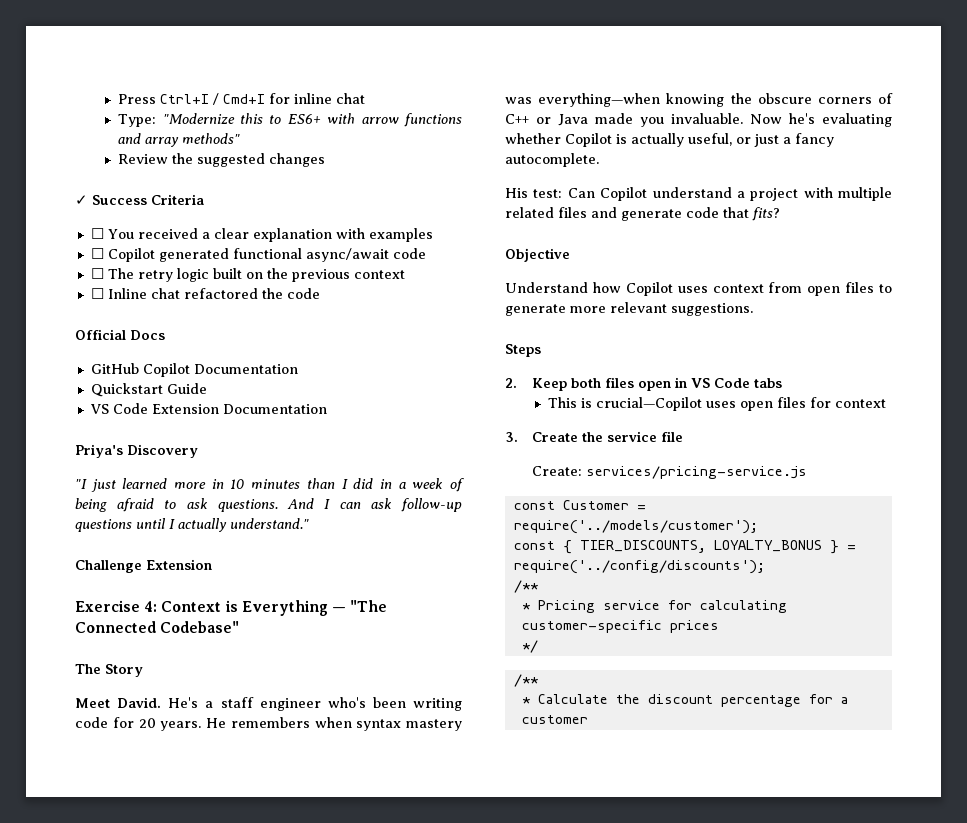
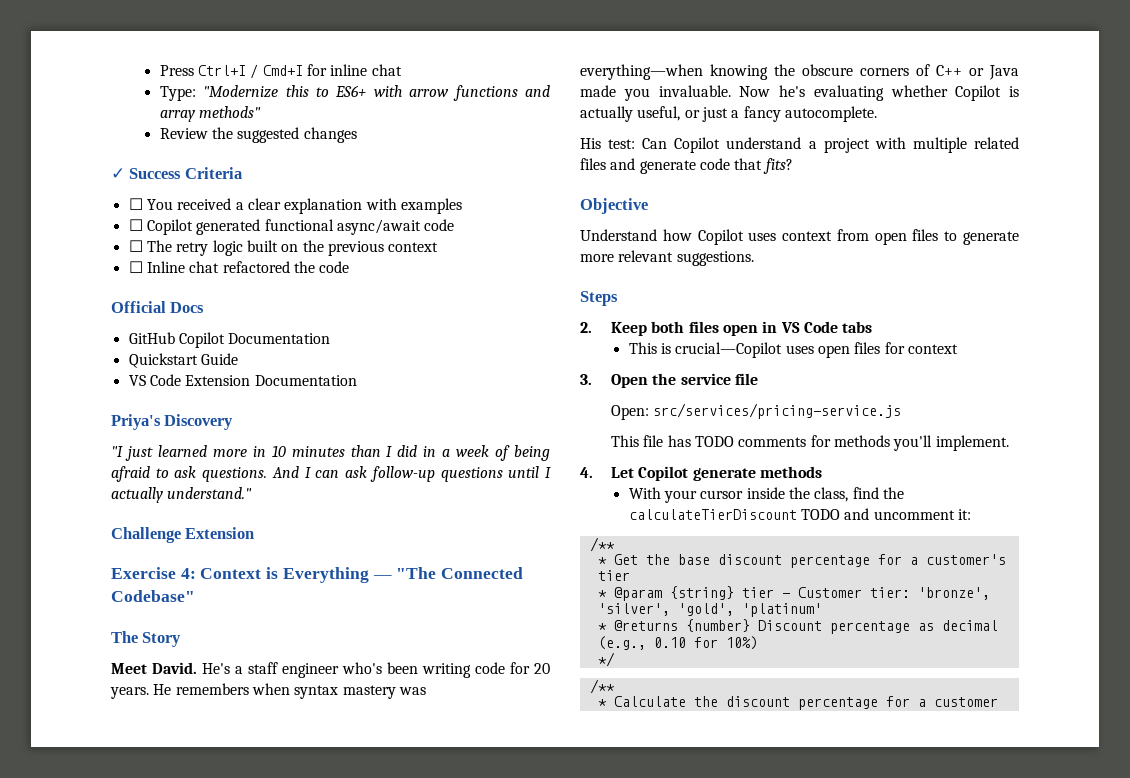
[532,432,579,442] Create -> [611,374,649,388] Open
[532,466,808,479] [513,500,646,510] [513,520,758,534] [513,540,856,554] [513,560,765,574] [513,580,538,593] [521,600,787,613] [521,620,719,633] Create: services/pricing-service.js // const Customer = require('../models/customer'); // const { TIER_DISCOUNTS, LOYALTY_BONUS } = require('../config/discounts'); // /** // * Pricing service for calculating customer-specific prices -> [611,403,902,420] [611,435,1009,451] [580,466,823,481] [628,487,905,503] [628,508,972,520] [589,537,615,552] [597,554,1006,568] [597,570,630,581] [597,586,990,601] [597,603,822,617] [597,619,998,634] [597,636,758,650] Open: src/services/pricing-service.js // This file has TODO comments for methods you'll implement. // 4. Let Copilot generate methods // With your cursor inside the class, find the calculateTierDiscount TODO and uncomment it: // /** // * Get the base discount percentage for a customer's tier // * @param {string} tier - Customer tier: 'bronze', 'silver', 'gold', 'platinum' // * @returns {number} Discount percentage as decimal (e.g., 0.10 for 10%)

